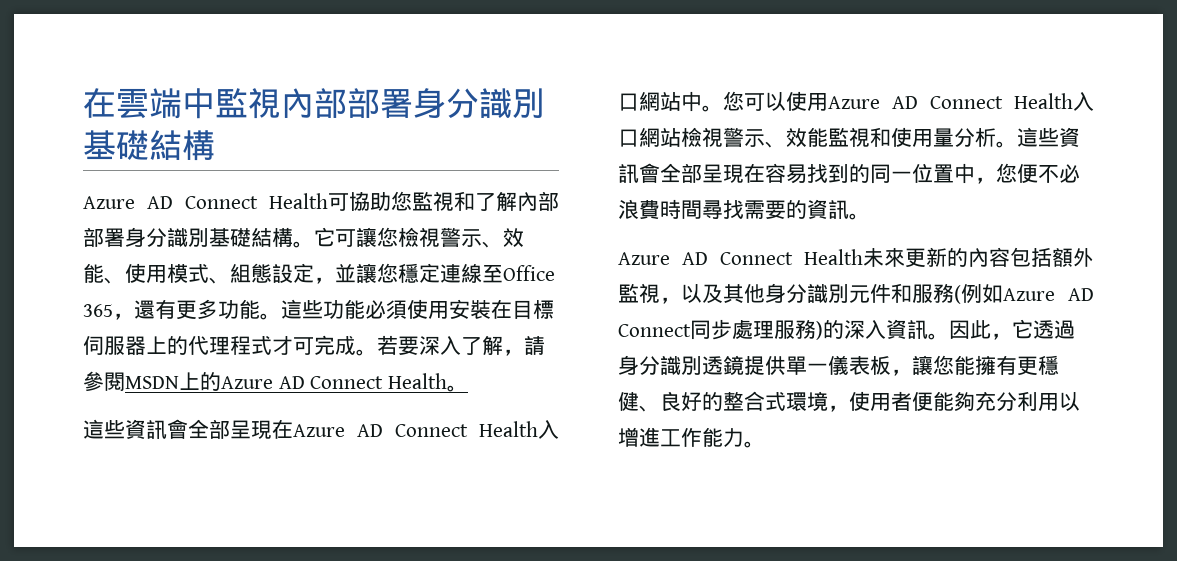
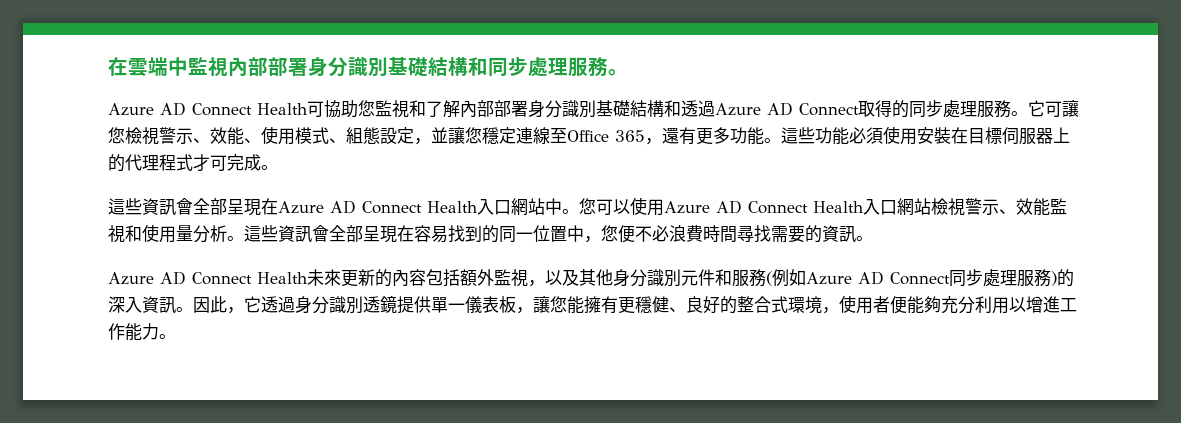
(215, 145) none -> [468,57,628,77] 和同步處理服務。
(293, 237) none -> [664,100,1011,118] 和透過Azure AD Connect取得的同步處理服務
[377,335,545,356] [83,371,469,392] 若要深入了解，請參閱MSDN上的Azure AD Connect Health。 -> (278, 167) none

